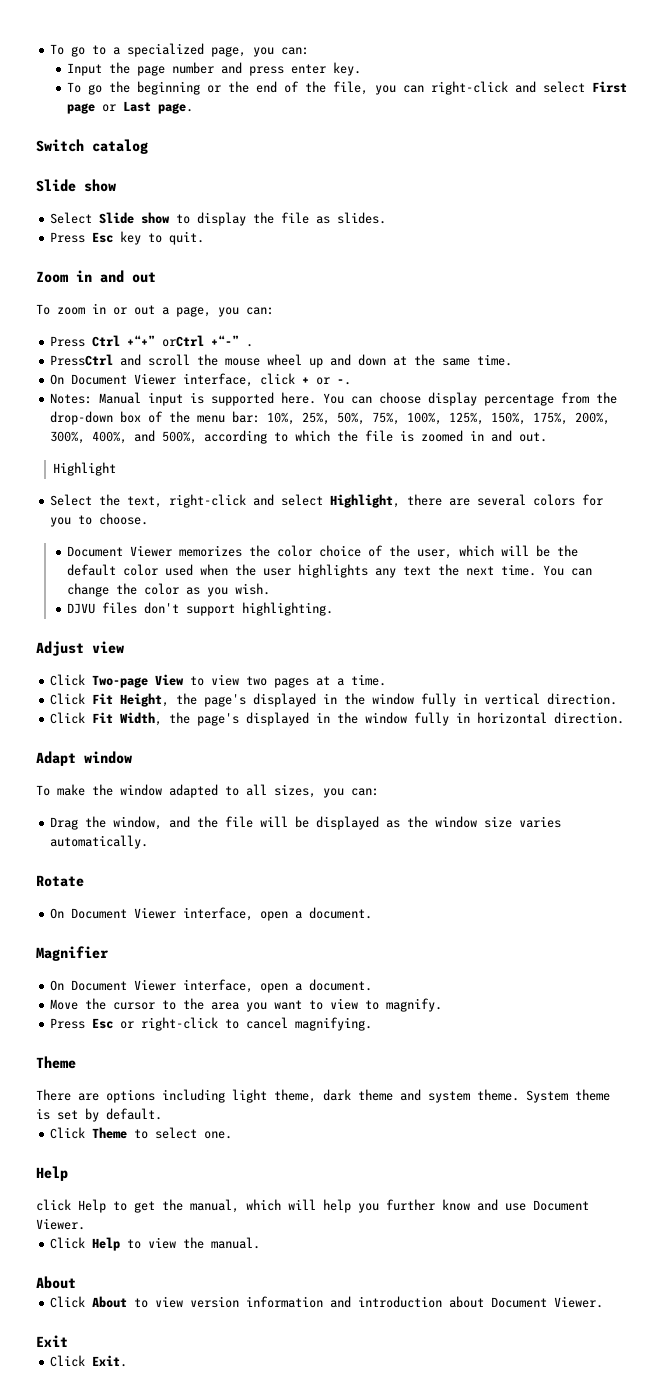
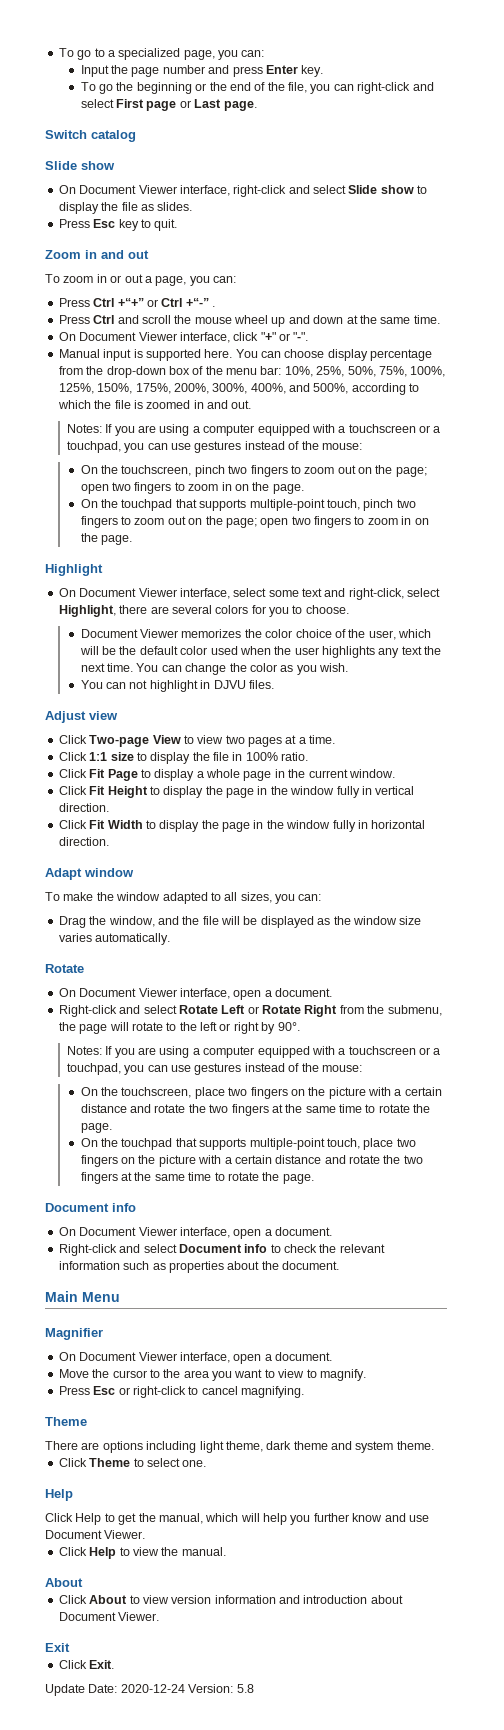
[291,64,327,74] enter -> [265,65,298,74] Enter
[50,212,93,224] Select -> [58,185,346,197] On Document Viewer interface, right-click and select
[162,335,205,347] orCtrl -> [146,298,183,307] or Ctrl
[50,354,114,366] PressCtrl -> [58,315,115,324] Press Ctrl
[302,377,352,385] [50,393,93,404] + or -. // Notes: -> [260,332,309,341] "+" or "-". //
[53,462,117,476] [50,494,275,508] Highlight // Select the text, right-click and -> [66,424,441,436] [66,441,362,453] [80,465,427,477] [80,482,304,494] [80,499,416,511] [80,516,429,528] [80,533,133,545] [45,564,103,576] [58,588,404,600] Notes: If you are using a computer equipped with a touchscreen or a touchpad, you can use gestures instead of the mouse: // On the touchscreen, pinch two fingers to zoom out on the page; open two fingers to zoom in on the page. // On the touchpad that supports multiple-point touch, pinch two fingers to zoom out on the page; open two fingers to zoom in on the page. // Highlight // On Document Viewer interface, select some text and right-click,
[67,602,334,616] DJVU files don't support highlighting. -> [80,680,274,692] You can not highlight in DJVU files.
[92,693,317,707] Fit Height, the page's displayed -> [89,752,309,764] [58,769,395,781] [58,786,254,798] 1:1 size to display the file in 100% ratio. // Click Fit Page to display a whole page in the current window. // Click Fit Height to display the page
[120,712,310,726] Width, the page's displayed -> [107,820,250,832] Width to display the page
(373, 913) none -> [58,1005,442,1017] [58,1022,300,1034] [66,1046,441,1058] [66,1063,362,1075] [80,1087,442,1099] [80,1104,431,1116] [80,1123,112,1133] [80,1138,416,1150] [80,1155,423,1167] [80,1172,314,1184] [45,1203,136,1212] [58,1227,332,1239] [58,1244,385,1256] [58,1261,339,1273] [45,1291,120,1302] // Right-click and select Rotate Left or Rotate Right from the submenu, the page will rotate to the left or right by 90°. // Notes: If you are using a computer equipped with a touchscreen or a touchpad, you can use gestures instead of the mouse: // On the touchscreen, place two fingers on the picture with a certain distance and rotate the two fingers at the same time to rotate the page. // On the touchpad that supports multiple-point touch, place two fingers on the picture with a certain distance and rotate the two fingers at the same time to rotate the page. // Document info // On Document Viewer interface, open a document. // Right-click and select Document info to check the relevant information such as properties about the document. // Main Menu
[526,1089,610,1103] [36,1108,162,1122] System theme is set by default. -> (434, 1445) none
[36,1199,71,1211] click -> [45,1513,73,1522] Click
(128, 1361) none -> [45,1684,254,1696] // Update Date: 2020-12-24 Version: 5.8

